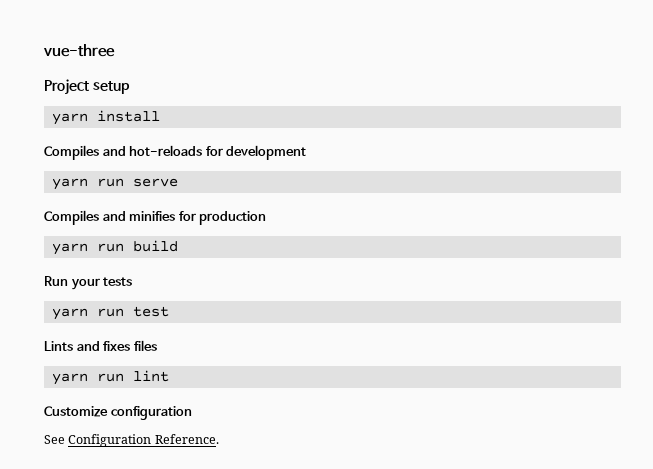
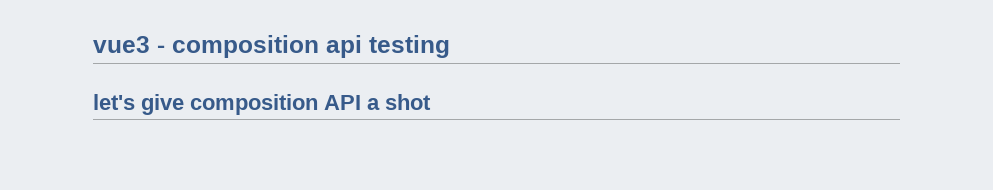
[43,44,115,57] [44,79,130,95] [51,110,160,125] [44,145,307,160] [51,178,178,190] [44,210,267,225] [51,240,178,255] [44,276,133,290] [51,306,169,320] [44,340,157,351] [51,370,169,385] [44,406,192,420] [44,434,219,447] vue-three // Project setup // yarn install // Compiles and hot-reloads for development // yarn run serve // Compiles and minifies for production // yarn run build // Run your tests // yarn run test // Lints and fixes files // yarn run lint // Customize configuration // See Configuration Reference. -> [93,35,450,58] [93,94,431,115] vue3 - composition api testing // let's give composition API a shot

